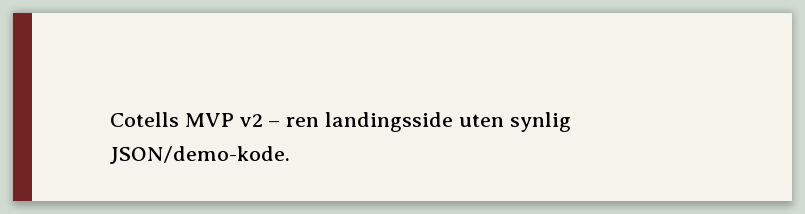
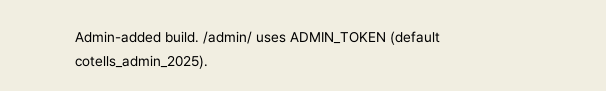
[110,112,571,132] [110,146,290,164] Cotells MVP v2 – ren landingsside uten synlig JSON/demo-kode. -> [75,31,440,45] [75,55,208,69] Admin-added build. /admin/ uses ADMIN_TOKEN (default cotells_admin_2025).

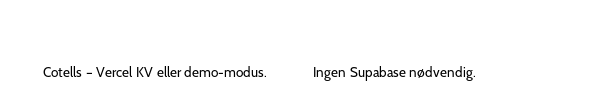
[75,31,440,45] [75,55,208,69] Admin-added build. /admin/ uses ADMIN_TOKEN (default cotells_admin_2025). -> [43,66,477,81] Cotells – Vercel KV eller demo-modus. Ingen Supabase nødvendig.

